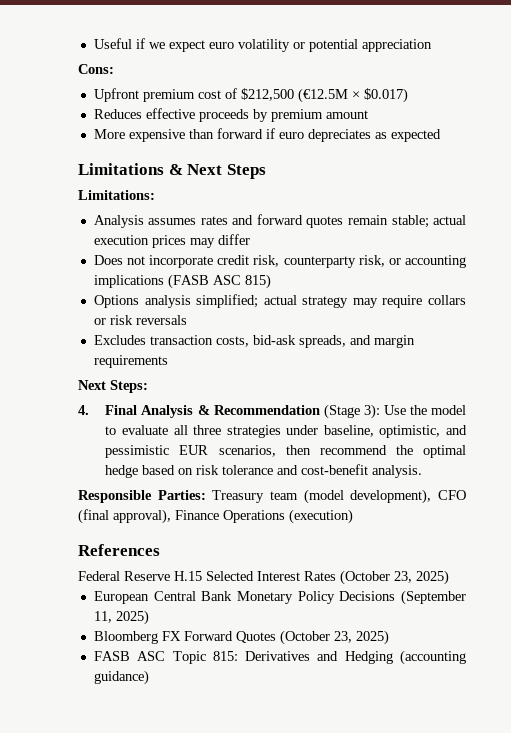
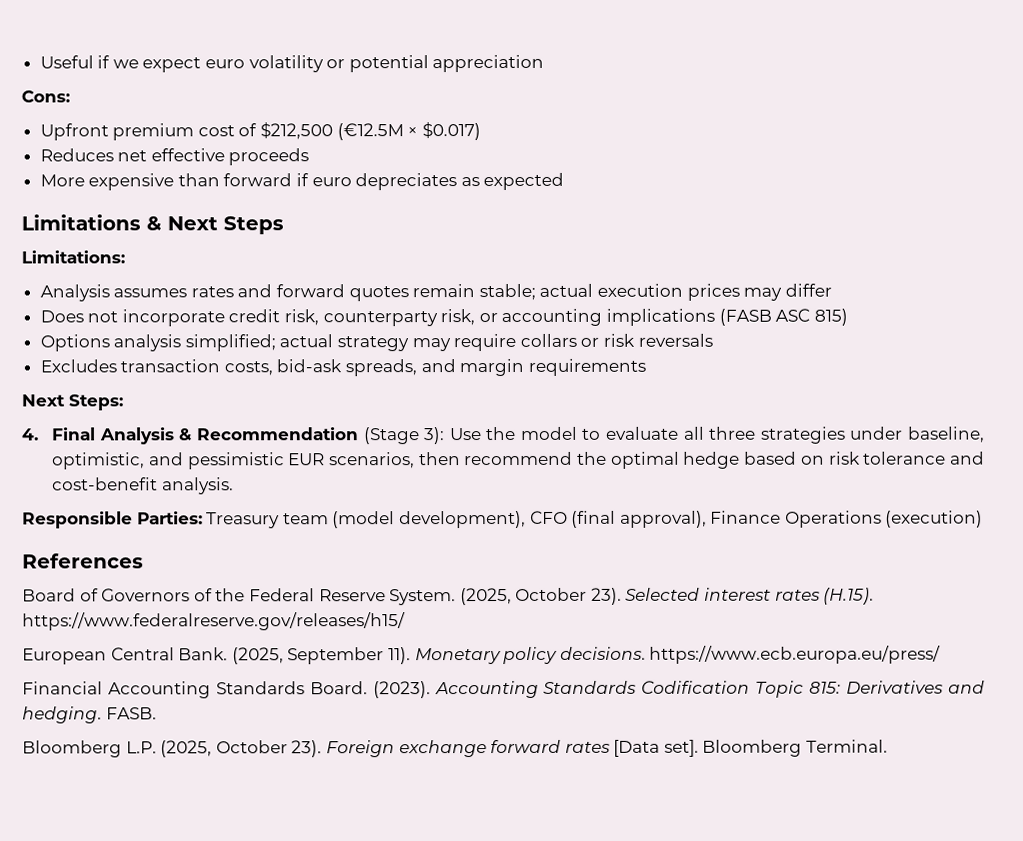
(142, 114) none -> [117,150,148,162] net
[252,109,368,122] by premium amount -> (310, 157) none
[78,570,449,585] [93,590,467,605] [93,610,149,625] [93,630,389,645] [93,650,466,665] [93,670,149,685] Federal Reserve H.15 Selected Interest Rates (October 23, 2025) // European Central Bank Monetary Policy Decisions (September 11, 2025) // Bloomberg FX Forward Quotes (October 23, 2025) // FASB ASC Topic 815: Derivatives and Hedging (accounting guidance) -> [22,587,875,606] [22,612,406,631] [22,645,942,665] [22,680,985,699] [22,706,157,724] [22,739,889,758] Board of Governors of the Federal Reserve System. (2025, October 23). Selected interest rates (H.15). https://www.federalreserve.gov/releases/h15/ // European Central Bank. (2025, September 11). Monetary policy decisions. https://www.ecb.europa.eu/press/ // Financial Accounting Standards Board. (2023). Accounting Standards Codification Topic 815: Derivatives and hedging. FASB. // Bloomberg L.P. (2025, October 23). Foreign exchange forward rates [Data set]. Bloomberg Terminal.

